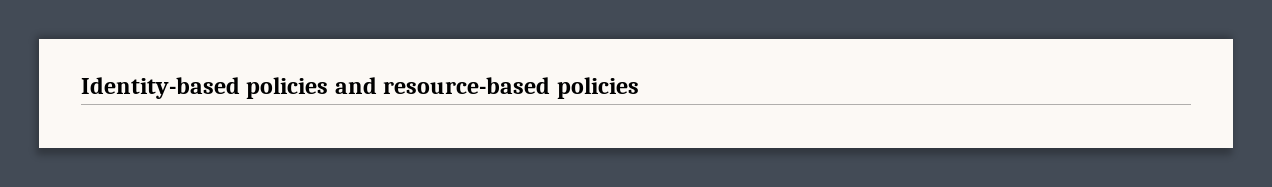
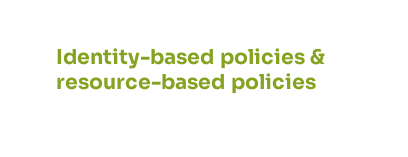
[334,77,377,94] and -> [310,48,326,65] &

